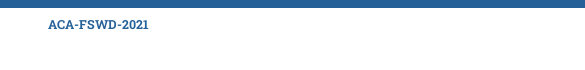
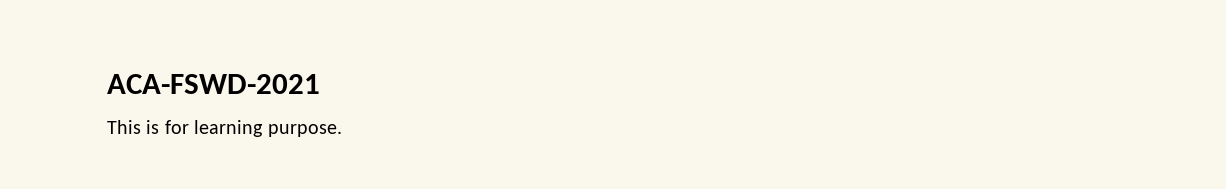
(149, 24) none -> [107,120,342,137] // This is for learning purpose.

